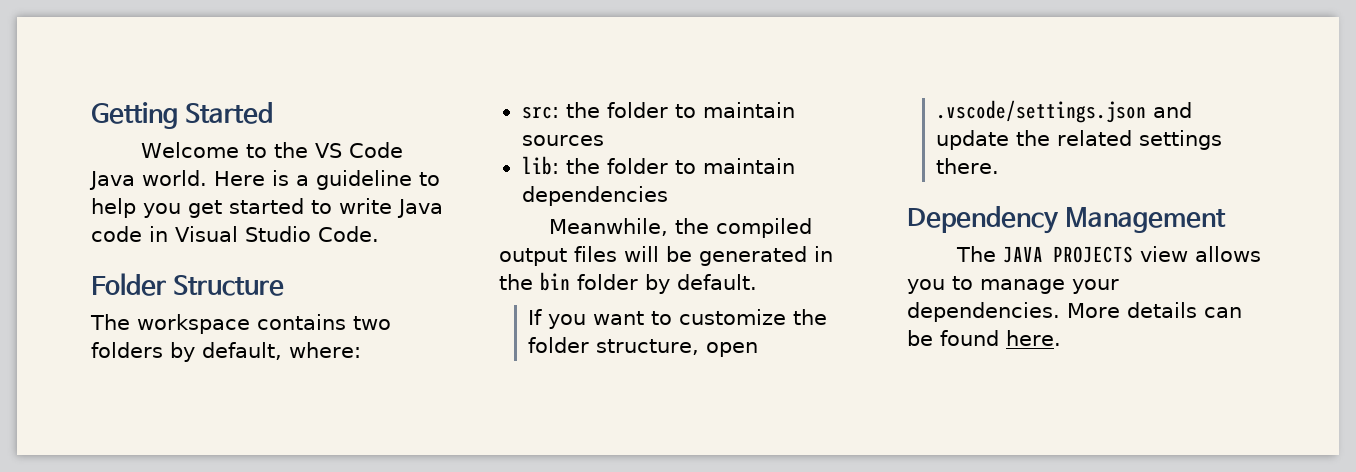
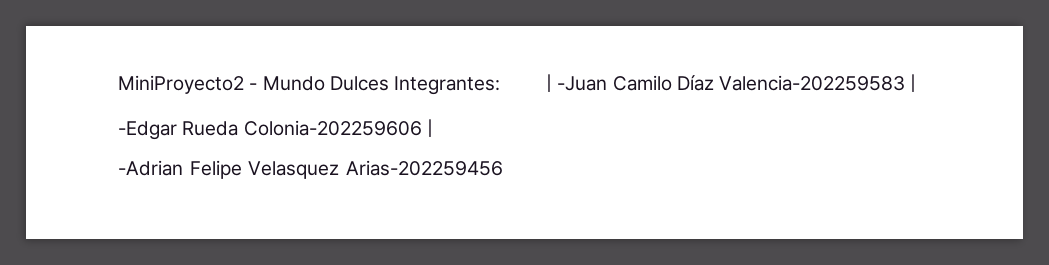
[91,102,274,129] [141,142,404,158] [89,170,440,190] [91,198,443,218] [91,226,379,242] [91,273,285,296] [90,314,391,334] [91,342,361,362] [521,102,795,119] [521,135,604,146] [521,156,795,175] [521,186,668,206] [549,218,813,238] [499,246,833,266] [499,272,757,294] [528,309,828,329] [528,337,759,357] [936,100,1193,123] [936,130,1223,150] [936,158,1000,174] [907,206,1227,234] [956,246,1262,263] [907,276,1119,294] [907,302,1242,322] [907,330,1061,346] Getting Started // Welcome to the VS Code Java world. Here is a guideline to help you get started to write Java code in Visual Studio Code. // Folder Structure // The workspace contains two folders by default, where: // src: the folder to maintain sources // lib: the folder to maintain dependencies // Meanwhile, the compiled output files will be generated in the bin folder by default. // If you want to customize the folder structure, open .vscode/settings.json and update the related settings there. // Dependency Management // The JAVA PROJECTS view allows you to manage your dependencies. More details can be found here. -> [118,75,501,95] [118,119,433,140] [118,160,504,179] [546,74,917,92] MiniProyecto2 - Mundo Dulces Integrantes: // -Edgar Rueda Colonia-202259606 | // -Adrian Felipe Velasquez Arias-202259456 | -Juan Camilo Díaz Valencia-202259583 |

